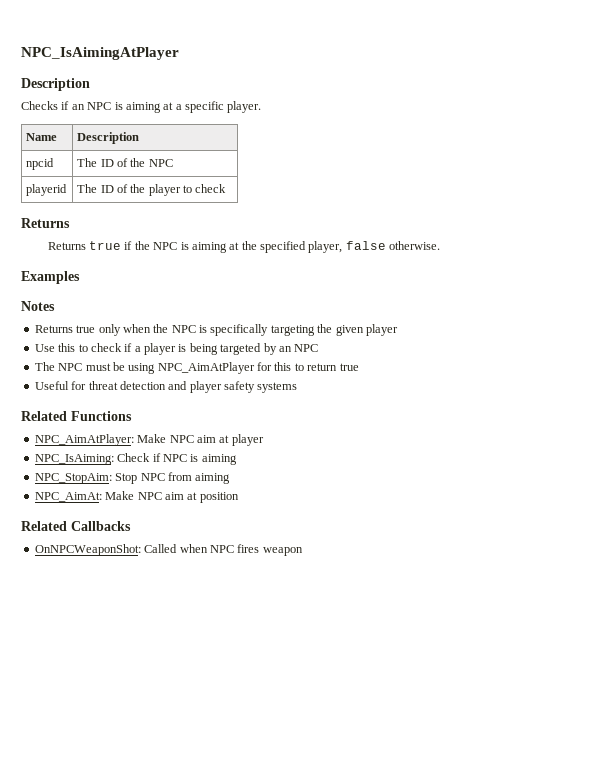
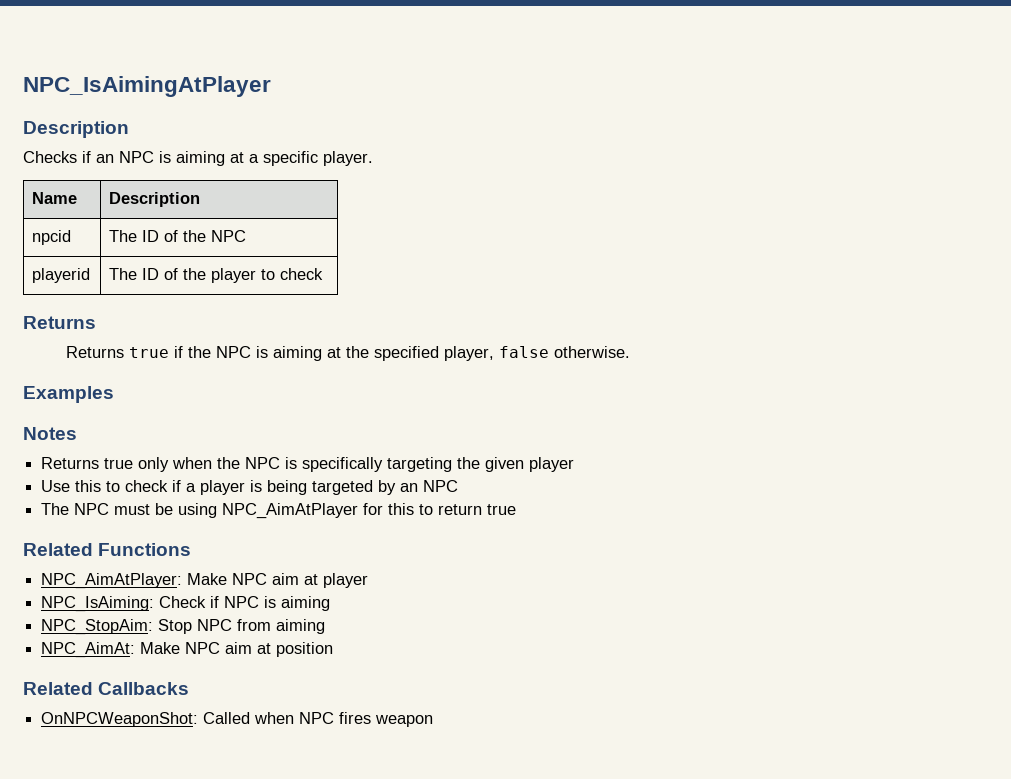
[34,381,298,393] // Useful for threat detection and player safety systems -> (517, 509) none

